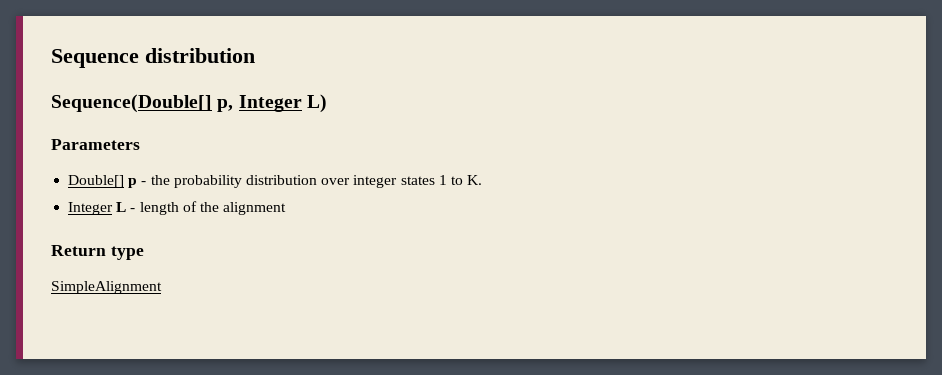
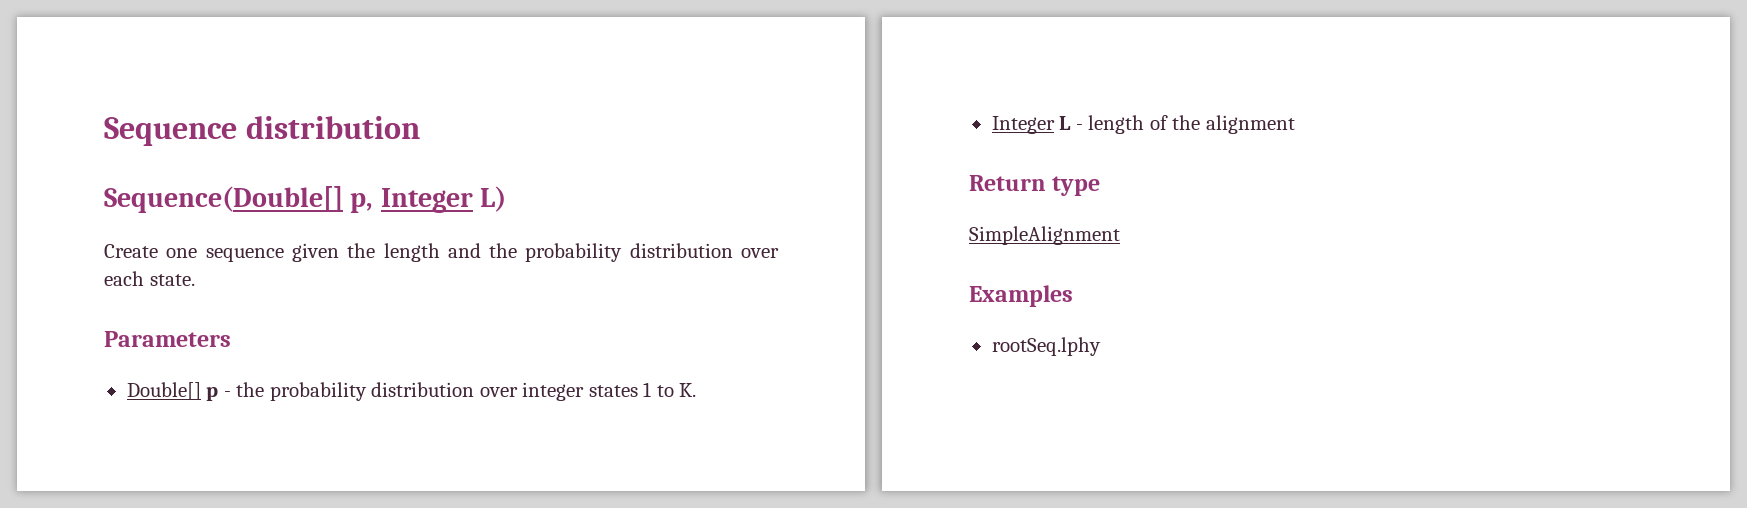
(327, 103) none -> [104,243,779,262] [104,271,195,286] // Create one sequence given the length and the probability distribution over each state.
(162, 287) none -> [969,285,1073,307] [991,337,1101,356] // Examples // rootSeq.lphy

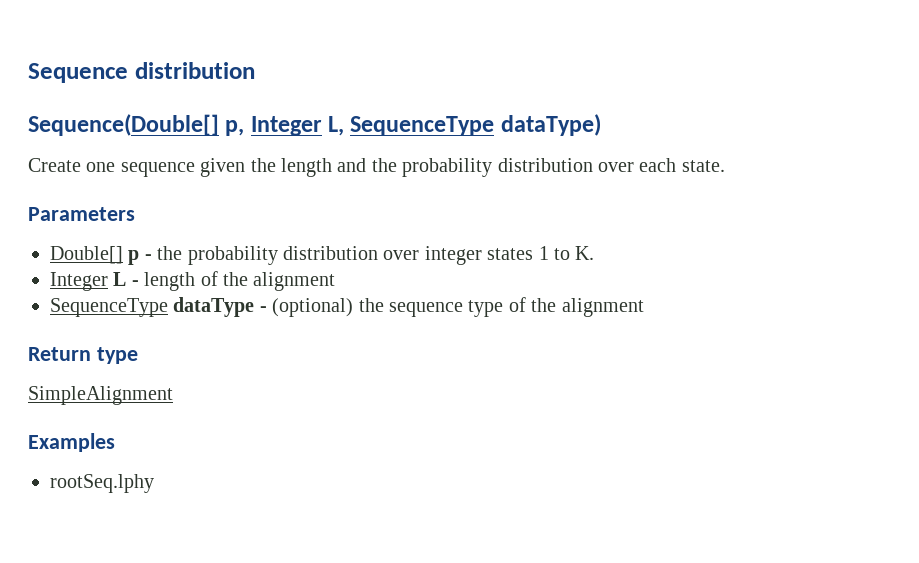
[480,186,507,212] L) -> [328,114,601,136] L, SequenceType dataType)
(1295, 124) none -> [50,297,644,317] // SequenceType dataType - (optional) the sequence type of the alignment

